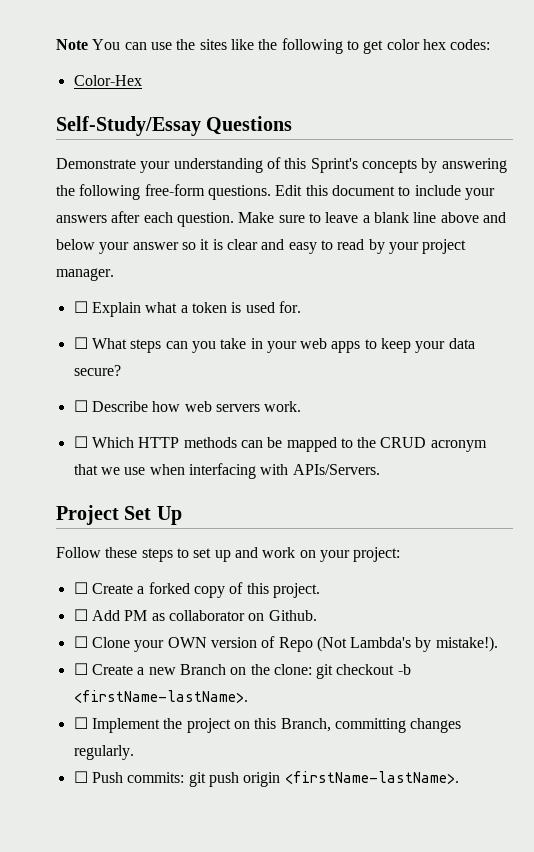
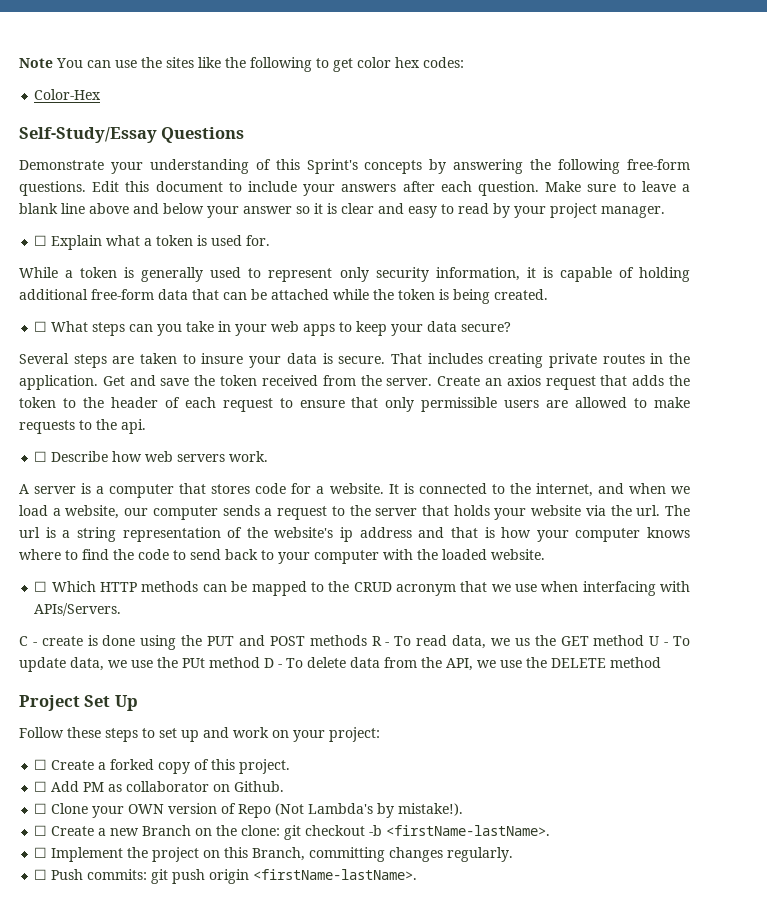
(301, 307) none -> [19,267,691,282] [19,289,548,304] // While a token is generally used to represent only security information, it is capable of holding additional free-form data that can be attached while the token is being created.
(121, 370) none -> [19,353,690,368] [19,375,690,390] [19,397,690,412] [19,419,146,434] // Several steps are taken to insure your data is secure. That includes creating private routes in the application. Get and save the token received from the server. Create an axios request that adds the token to the header of each request to ensure that only permissible users are allowed to make requests to the api.
(302, 406) none -> [19,483,690,498] [19,505,690,520] [19,527,690,542] [19,549,545,564] // A server is a computer that stores code for a website. It is connected to the internet, and when we load a website, our computer sends a request to the server that holds your website via the url. The url is a string representation of the website's ip address and that is how your computer knows where to find the code to send back to your computer with the loaded website.
(380, 469) none -> [19,635,690,650] [19,657,661,672] // C - create is done using the PUT and POST methods R - To read data, we us the GET method U - To update data, we use the PUt method D - To delete data from the API, we use the DELETE method

